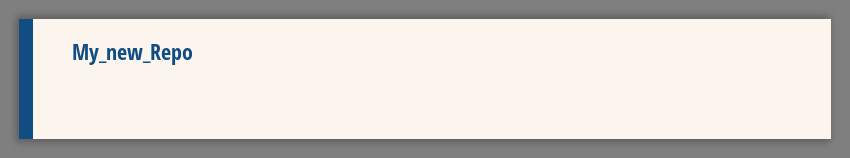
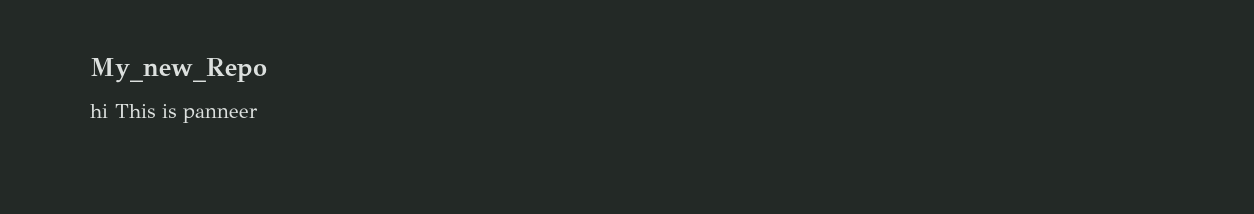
(193, 54) none -> [90,104,258,123] // hi This is panneer

